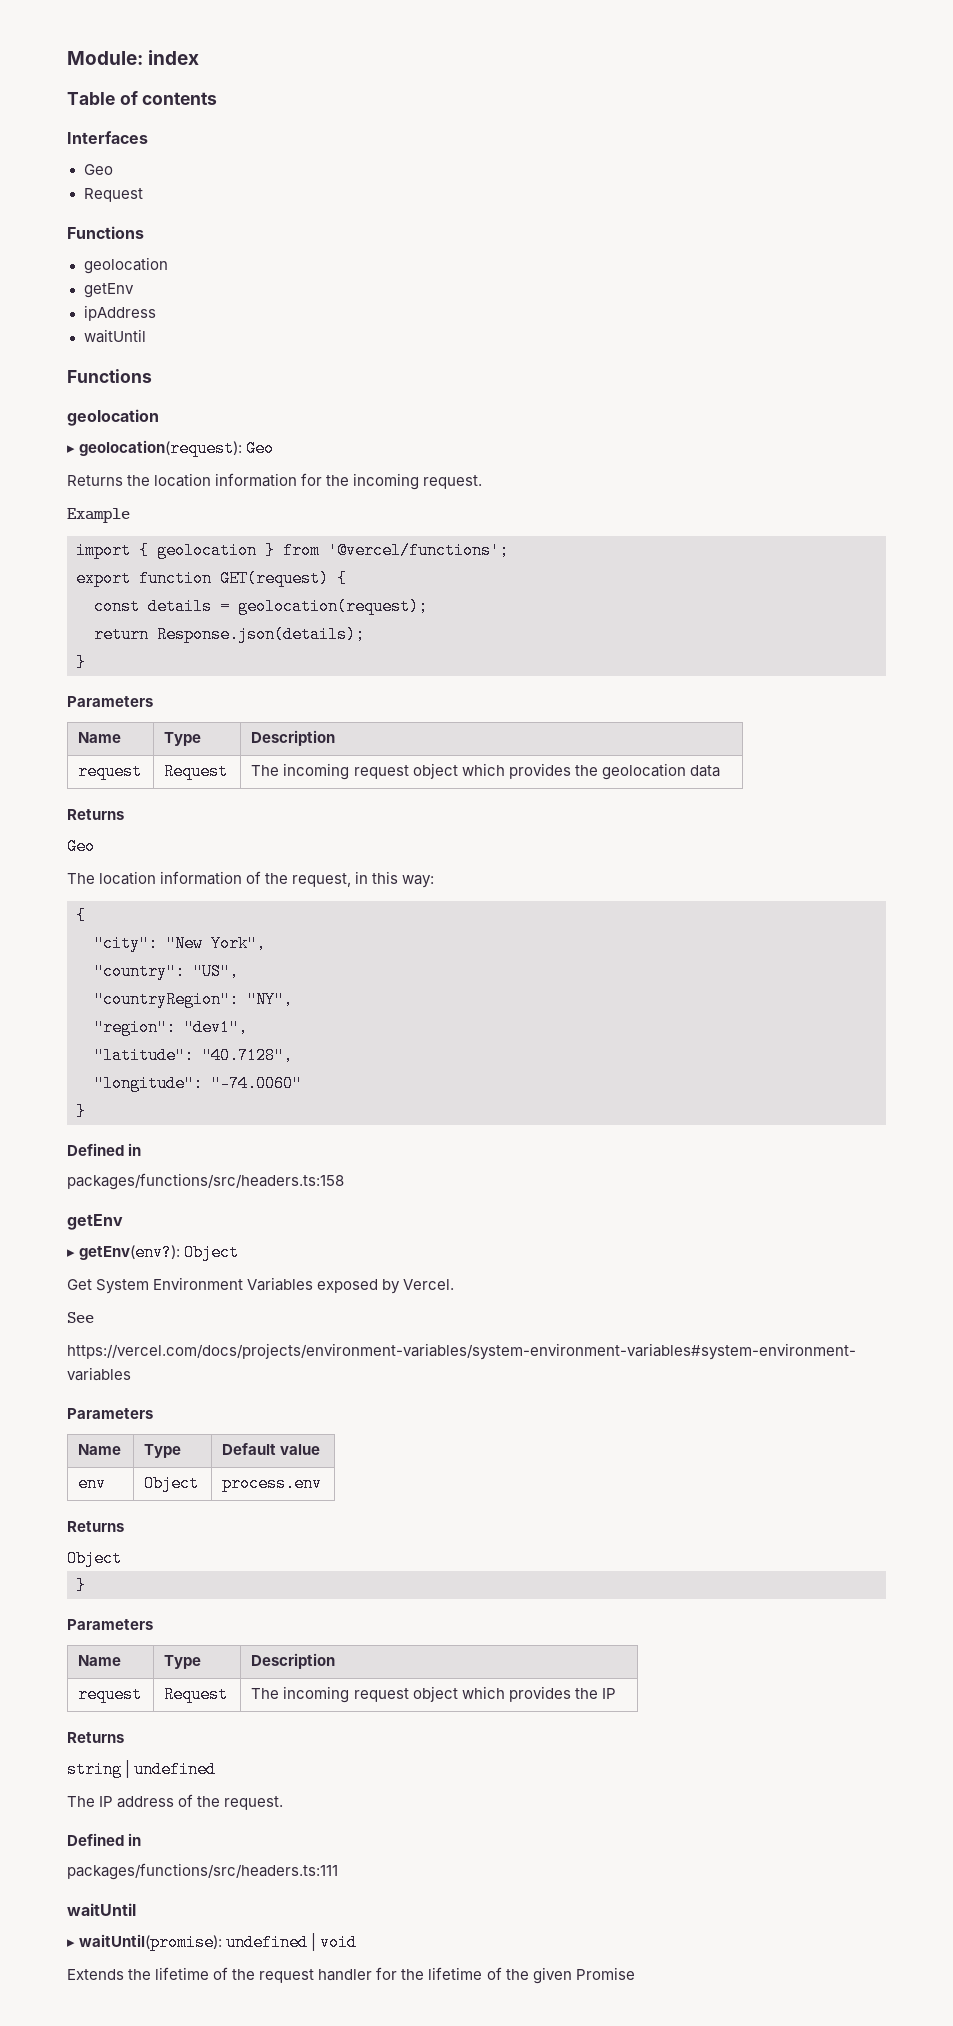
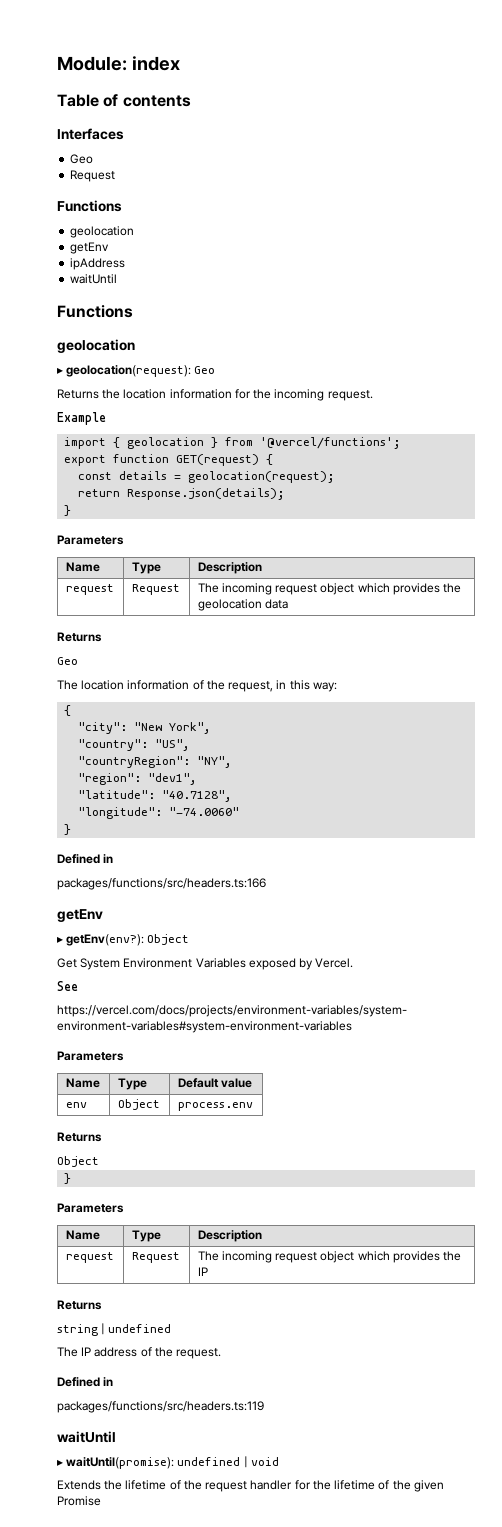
[67,1173,344,1190] packages/functions/src/headers.ts:158 -> [57,878,266,890] packages/functions/src/headers.ts:166
[67,1863,338,1880] packages/functions/src/headers.ts:111 -> [57,1401,264,1413] packages/functions/src/headers.ts:119

